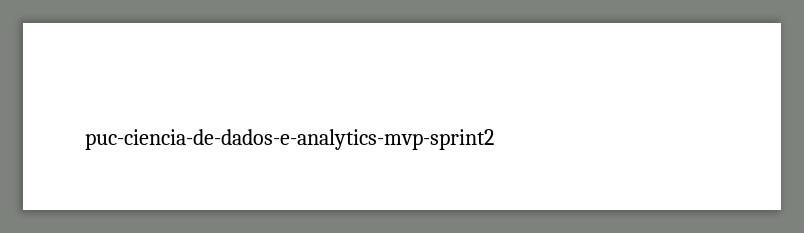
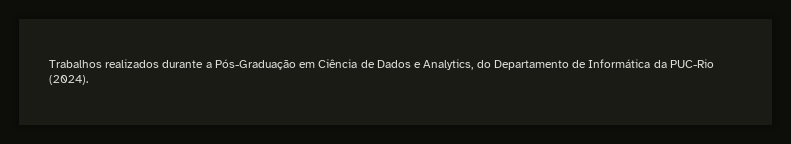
[85,129,494,150] puc-ciencia-de-dados-e-analytics-mvp-sprint2 -> [49,59,714,70] [49,75,88,85] Trabalhos realizados durante a Pós-Graduação em Ciência de Dados e Analytics, do Departamento de Informática da PUC-Rio (2024).

